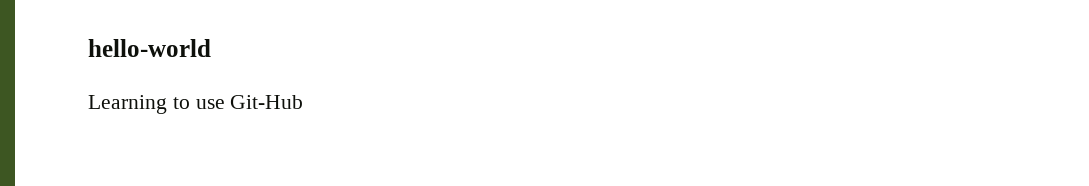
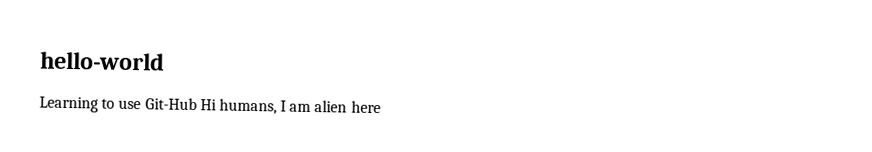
(304, 102) none -> [199,98,381,115] Hi humans, I am alien here

